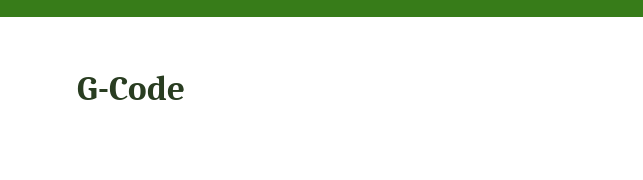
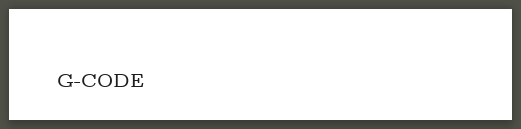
[77,75,185,100] G-Code -> [57,74,144,87] G-CODE

